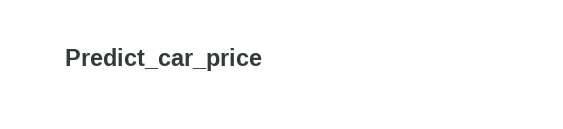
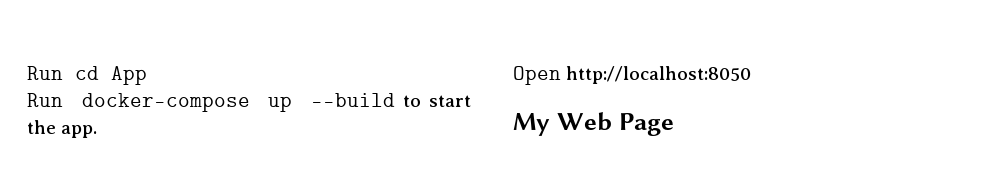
[65,48,262,71] Predict_car_price -> [27,66,147,85] [27,93,471,112] [27,120,98,138] [513,66,752,85] [513,112,674,136] Run cd App // Run docker-compose up --build to start the app. // Open http://localhost:8050 // My Web Page

